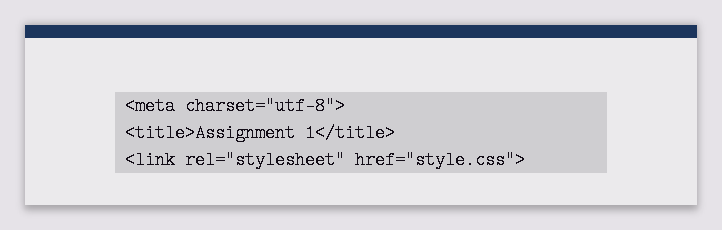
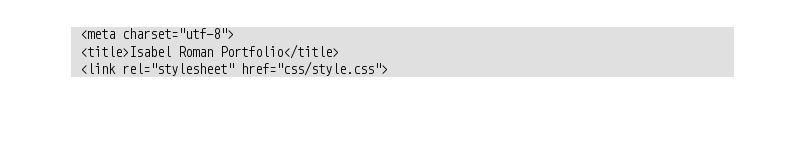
[124,124,395,142] <title>Assignment 1</title> -> [80,44,340,59] <title>Isabel Roman Portfolio</title>
[354,151,525,169] href="style.css"> -> [241,61,389,76] href="css/style.css">

